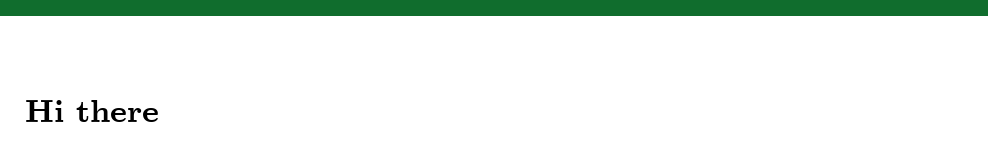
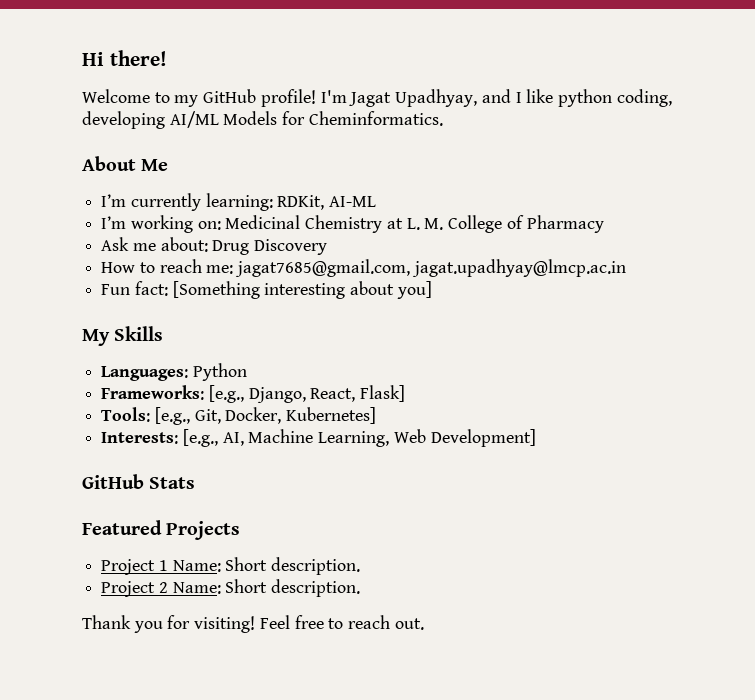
[76,100,159,122] there -> [109,50,167,66] [82,89,672,107] [82,111,443,129] [82,156,169,171] [101,193,377,211] [101,215,604,233] [101,237,328,255] [101,259,626,277] [101,281,432,299] [82,326,164,346] [101,363,247,381] [101,385,406,403] [101,407,377,425] [101,429,536,447] [82,474,196,489] [82,520,241,540] [101,557,361,575] [101,579,361,597] [82,615,424,633] there! // Welcome to my GitHub profile! I'm Jagat Upadhyay, and I like python coding, developing AI/ML Models for Cheminformatics. // About Me // I’m currently learning: RDKit, AI-ML // I’m working on: Medicinal Chemistry at L. M. College of Pharmacy // Ask me about: Drug Discovery // How to reach me: jagat7685@gmail.com, jagat.upadhyay@lmcp.ac.in // Fun fact: [Something interesting about you] // My Skills // Languages: Python // Frameworks: [e.g., Django, React, Flask] // Tools: [e.g., Git, Docker, Kubernetes] // Interests: [e.g., AI, Machine Learning, Web Development] // GitHub Stats // Featured Projects // Project 1 Name: Short description. // Project 2 Name: Short description. // Thank you for visiting! Feel free to reach out.

